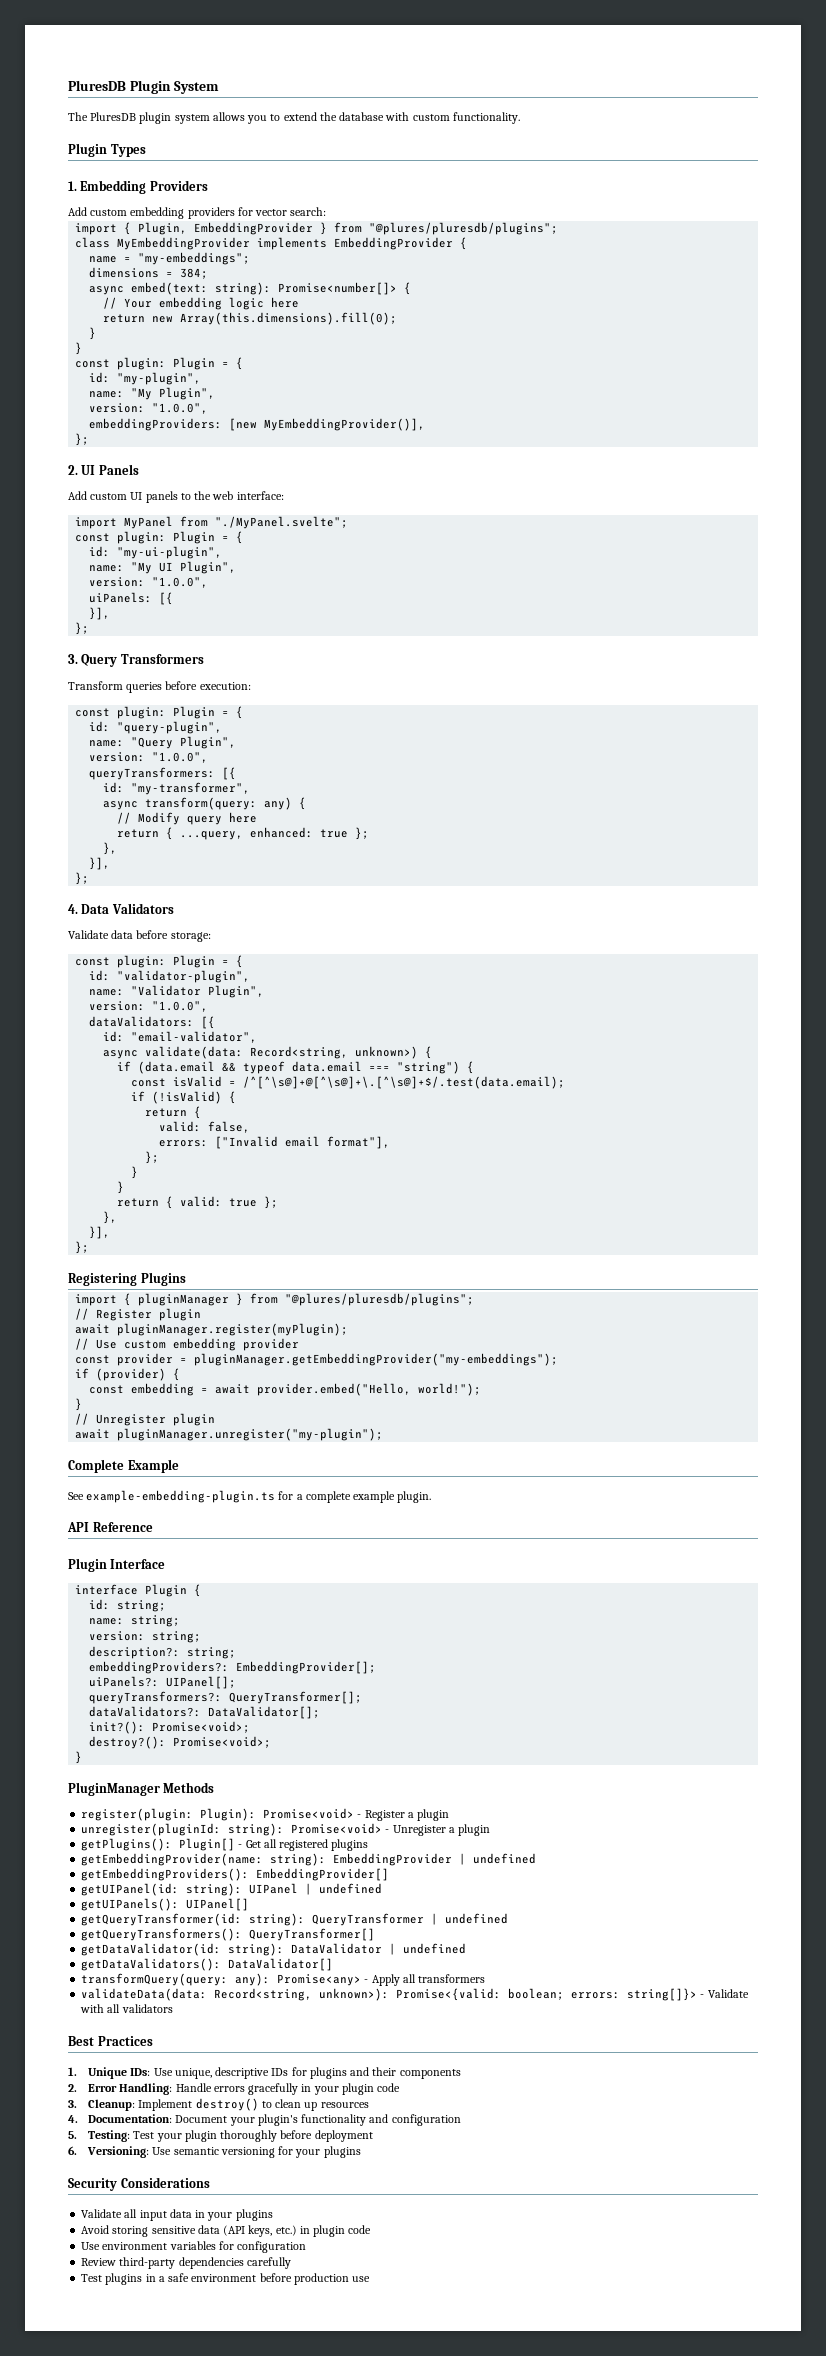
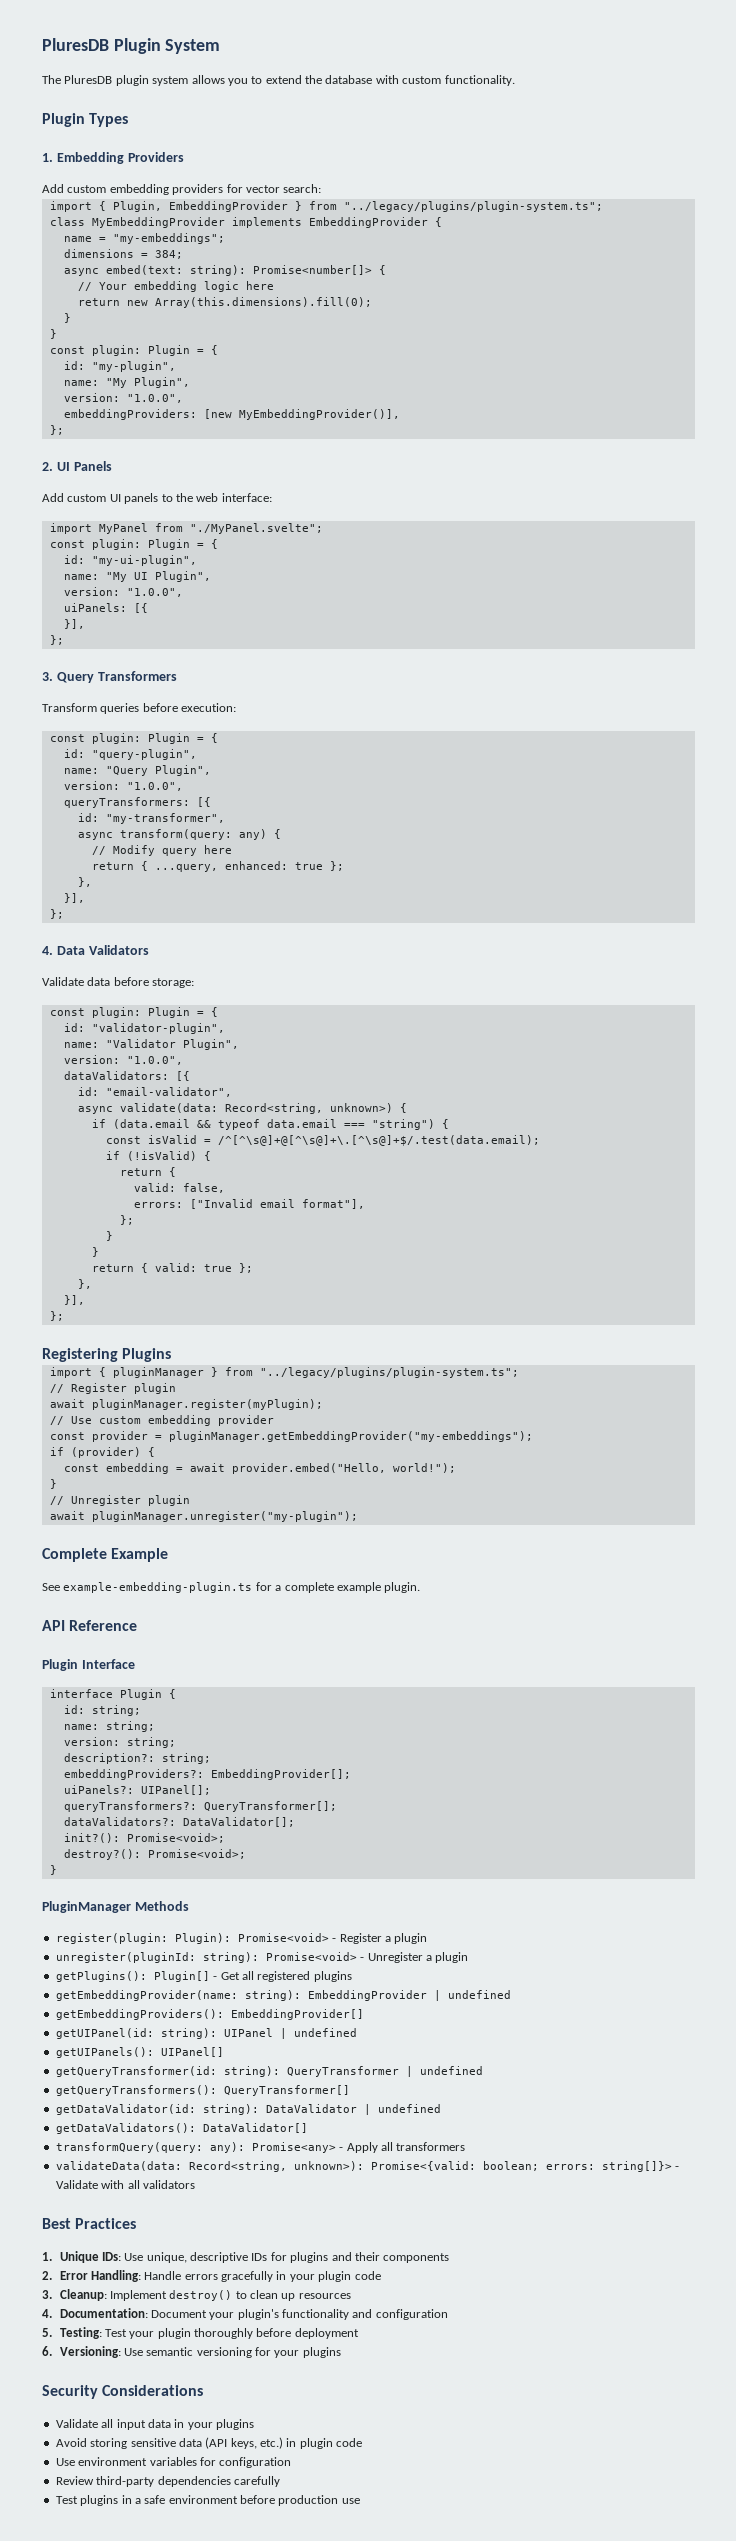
[369,222,559,235] "@plures/pluresdb/plugins"; -> [343,201,603,212] "../legacy/plugins/plugin-system.ts";
[285,1293,475,1306] "@plures/pluresdb/plugins"; -> [259,1367,519,1378] "../legacy/plugins/plugin-system.ts";

